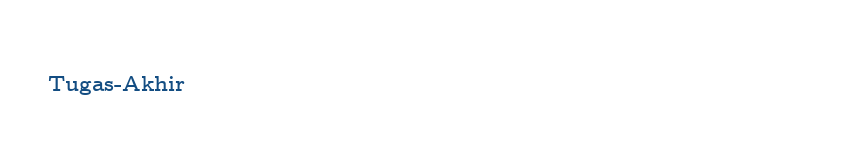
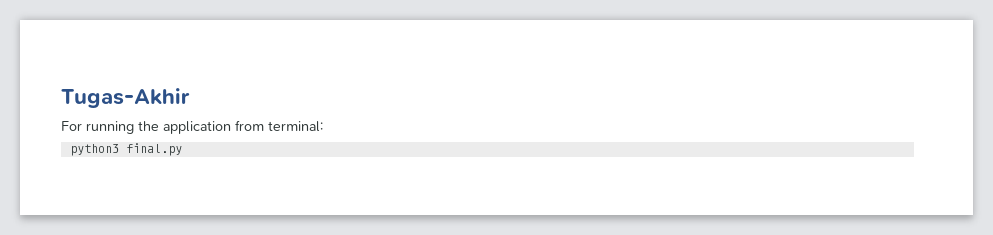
(185, 85) none -> [61,120,323,134] [69,143,182,156] // For running the application from terminal: // python3 final.py

